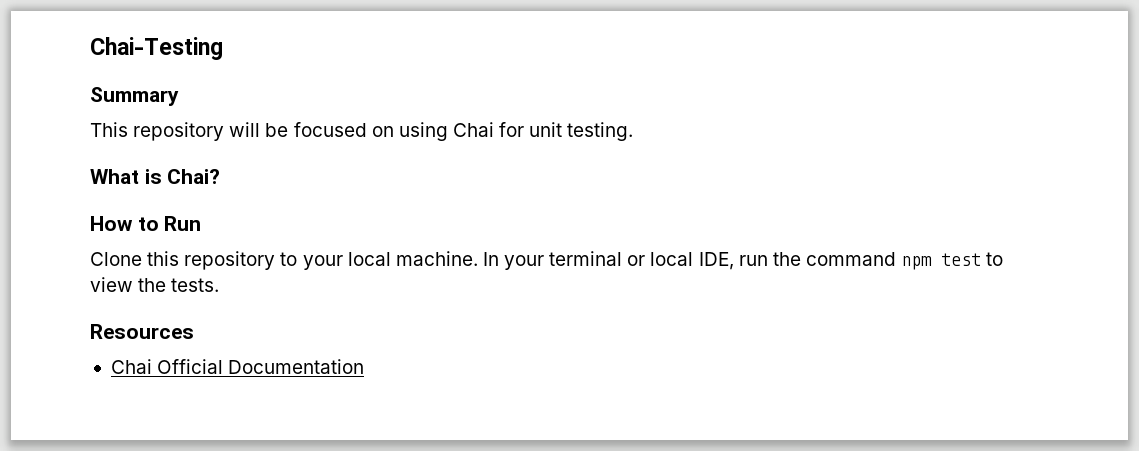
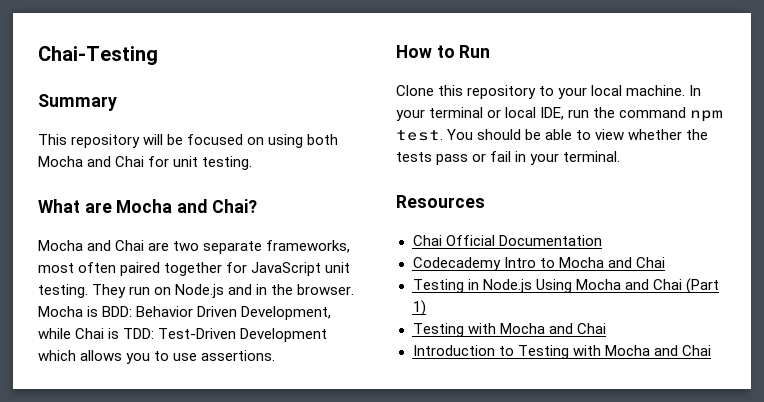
(448, 131) none -> [307,134,339,145] [38,156,112,167] both Mocha and
[144,169,221,184] is Chai? -> [84,199,257,213] [38,240,351,254] [38,262,351,276] [38,284,355,298] [38,306,332,320] [38,328,328,342] [38,350,276,364] are Mocha and Chai? // Mocha and Chai are two separate frameworks, most often paired together for JavaScript unit testing. They run on Node.js and in the browser. Mocha is BDD: Behavior Driven Development, while Chai is TDD: Test-Driven Development which allows you to use assertions.
[941,252,1004,266] [90,277,220,292] [90,324,194,339] [110,359,365,374] test to view the tests. // Resources // Chai Official Documentation -> [396,129,709,141] [396,151,621,165] [396,195,485,208] [412,235,602,246] [412,257,665,271] [412,278,719,294] [412,300,426,316] [412,323,606,337] [412,345,711,359] test. You should be able to view whether the tests pass or fail in your terminal. // Resources // Chai Official Documentation // Codecademy Intro to Mocha and Chai // Testing in Node.js Using Mocha and Chai (Part 1) // Testing with Mocha and Chai // Introduction to Testing with Mocha and Chai

